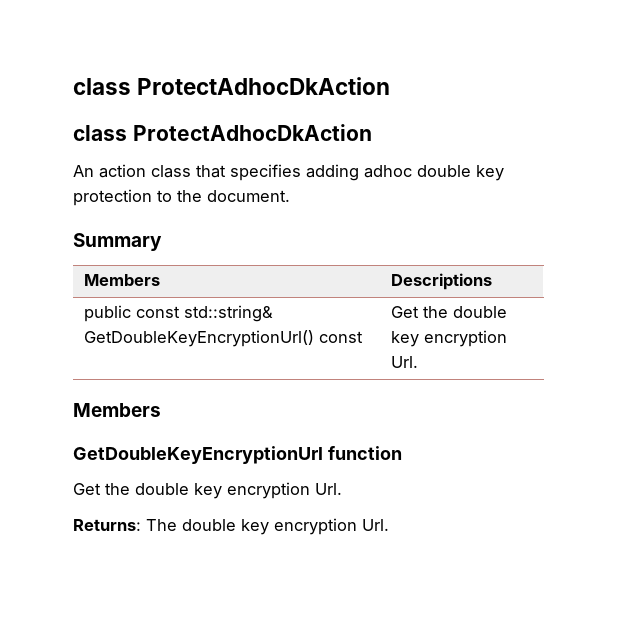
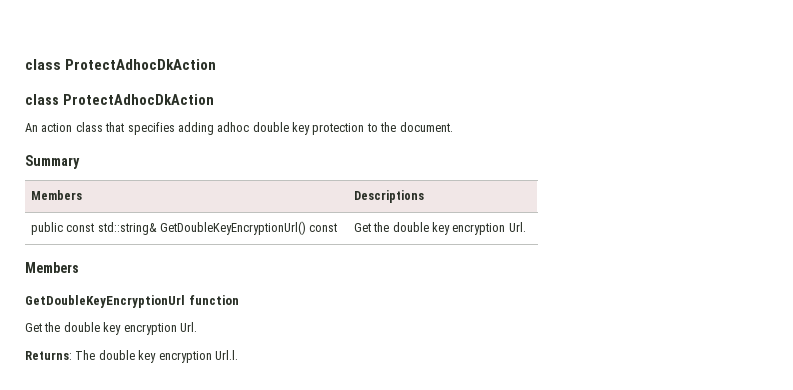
[362,519,389,531] Url. -> [214,350,238,360] Url.l.

